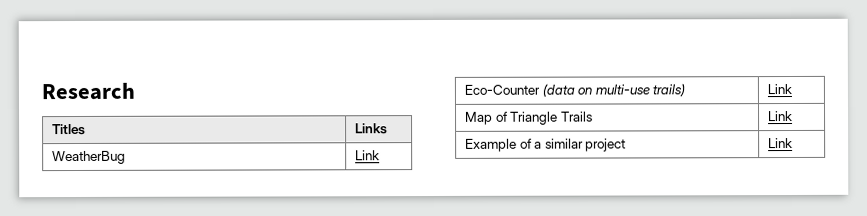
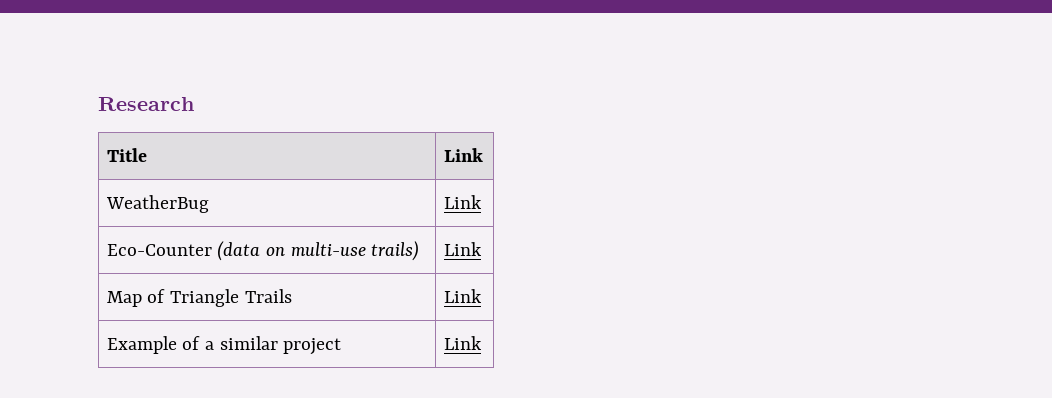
[51,123,86,136] [354,123,388,135] Titles | Links -> [106,148,147,162] [443,148,483,162] Title | Link

